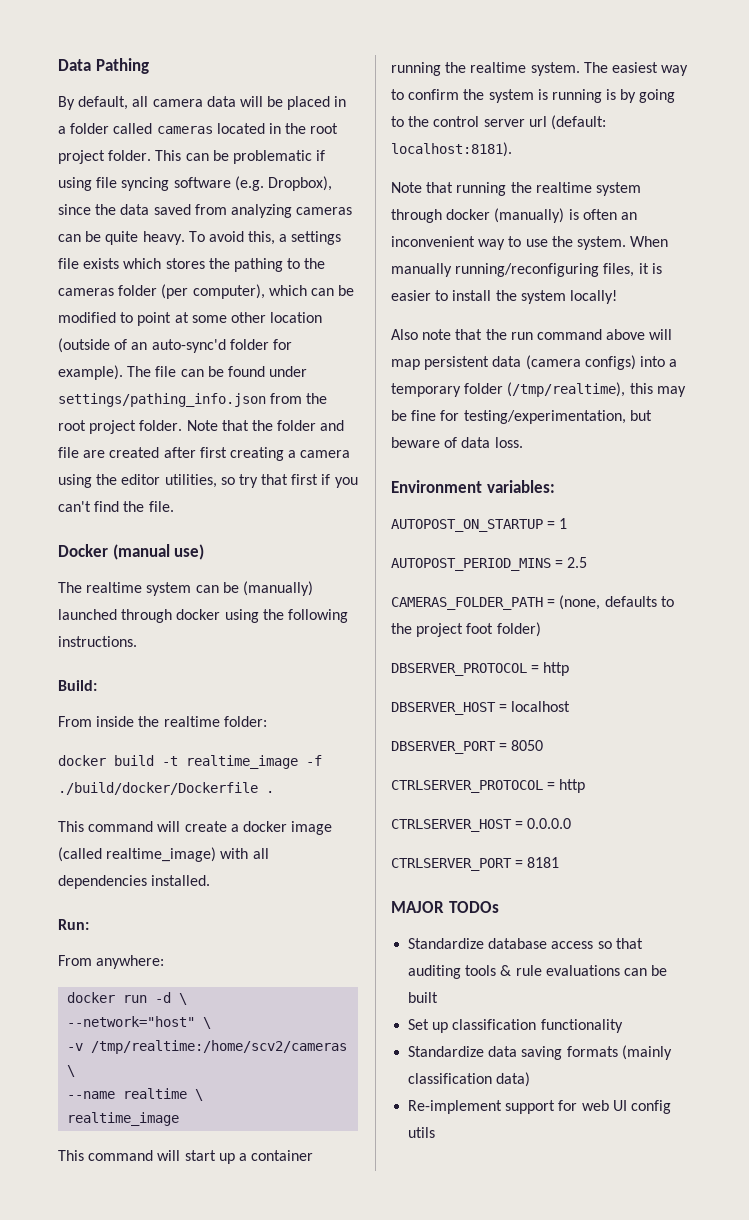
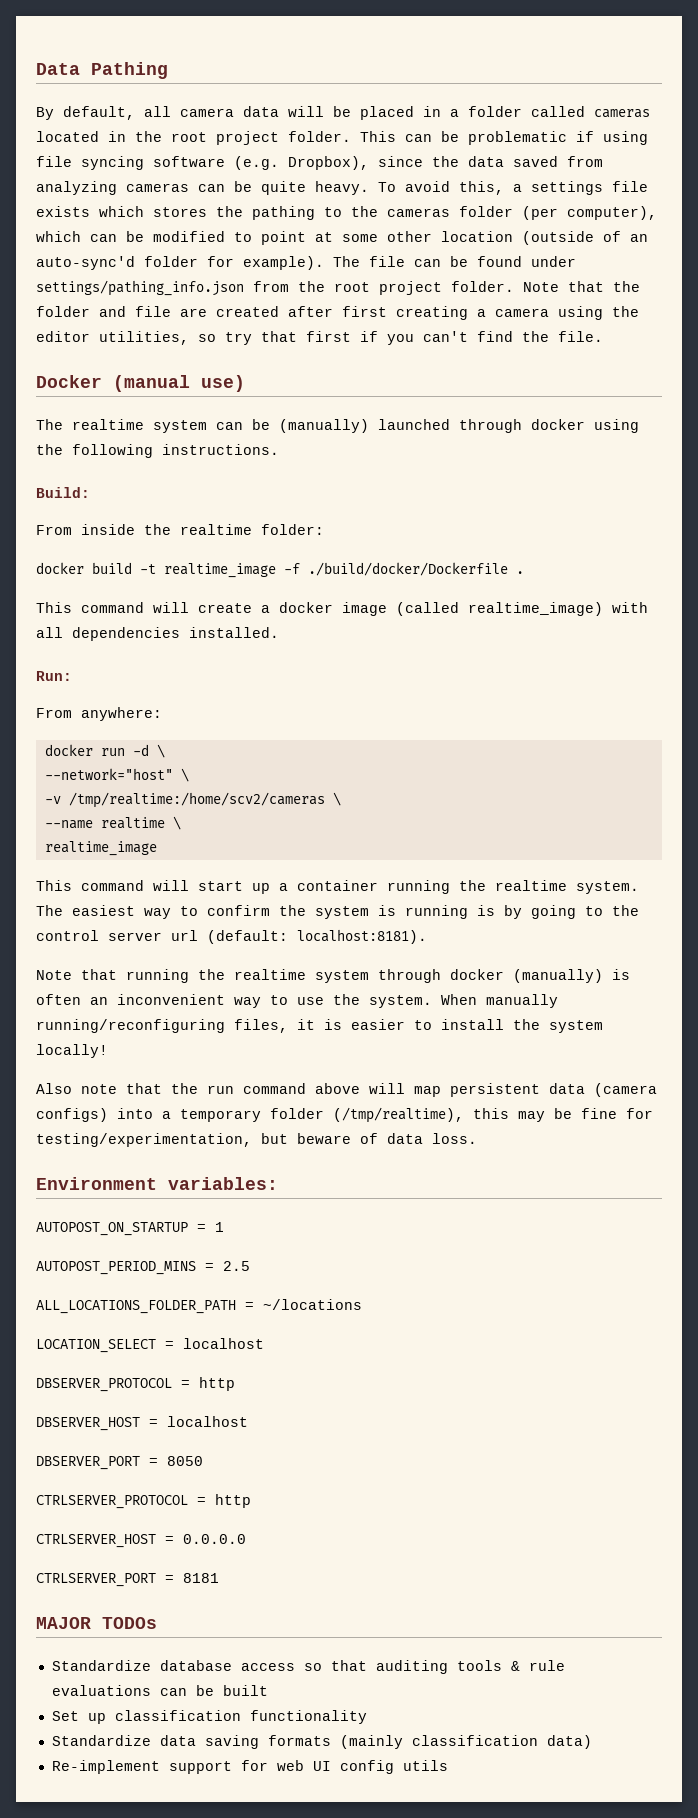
[391,595,674,610] [391,622,541,637] CAMERAS_FOLDER_PATH = (none, defaults to the project foot folder) -> [36,1299,362,1314] [36,1338,264,1353] ALL_LOCATIONS_FOLDER_PATH = ~/locations // LOCATION_SELECT = localhost

